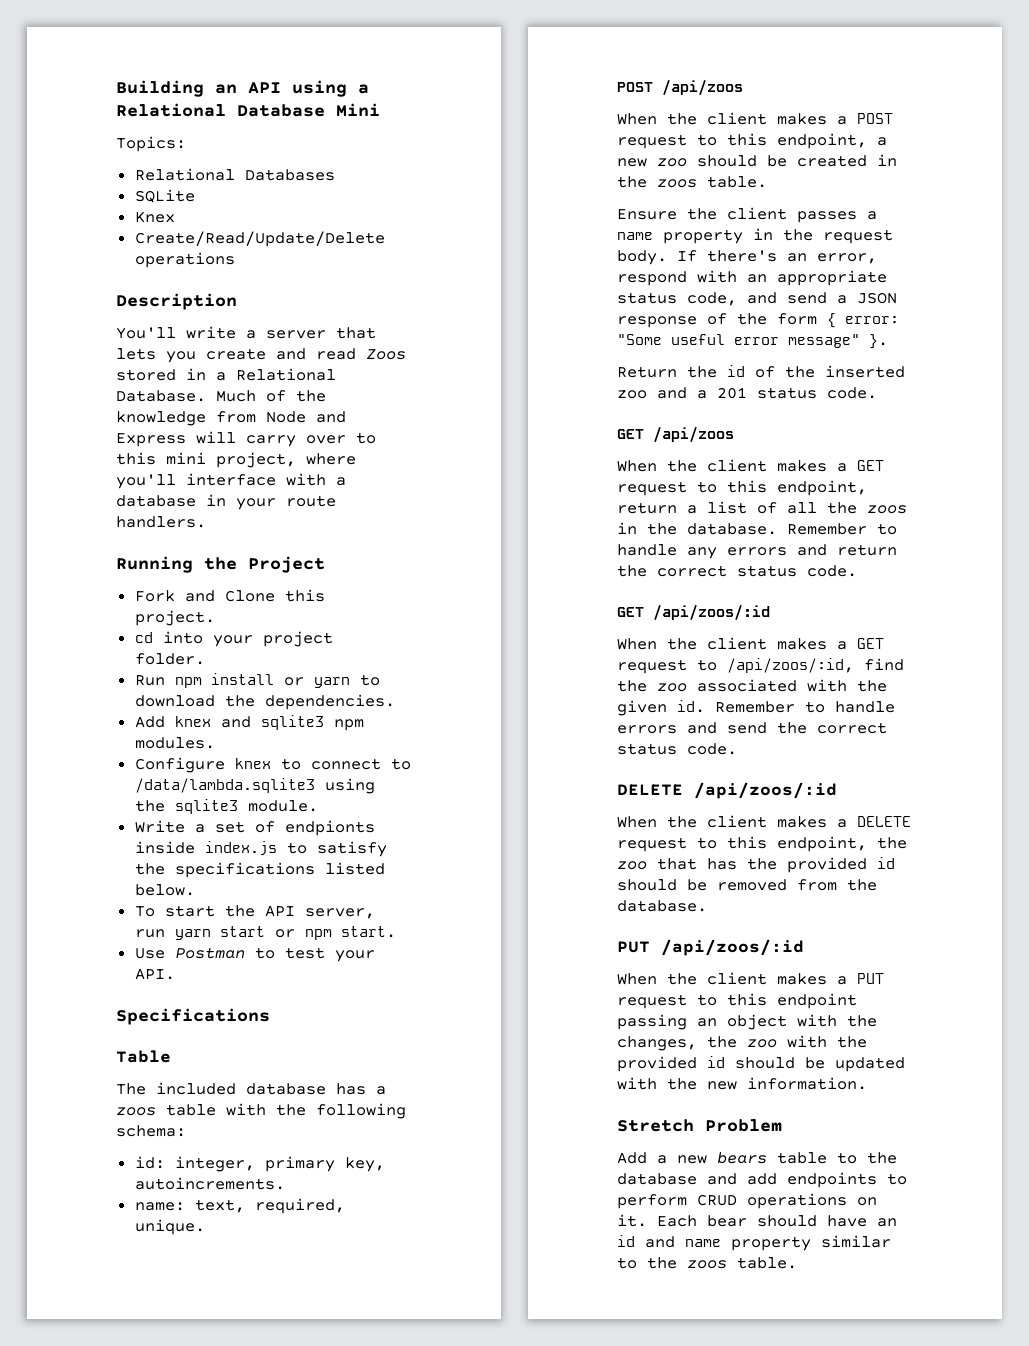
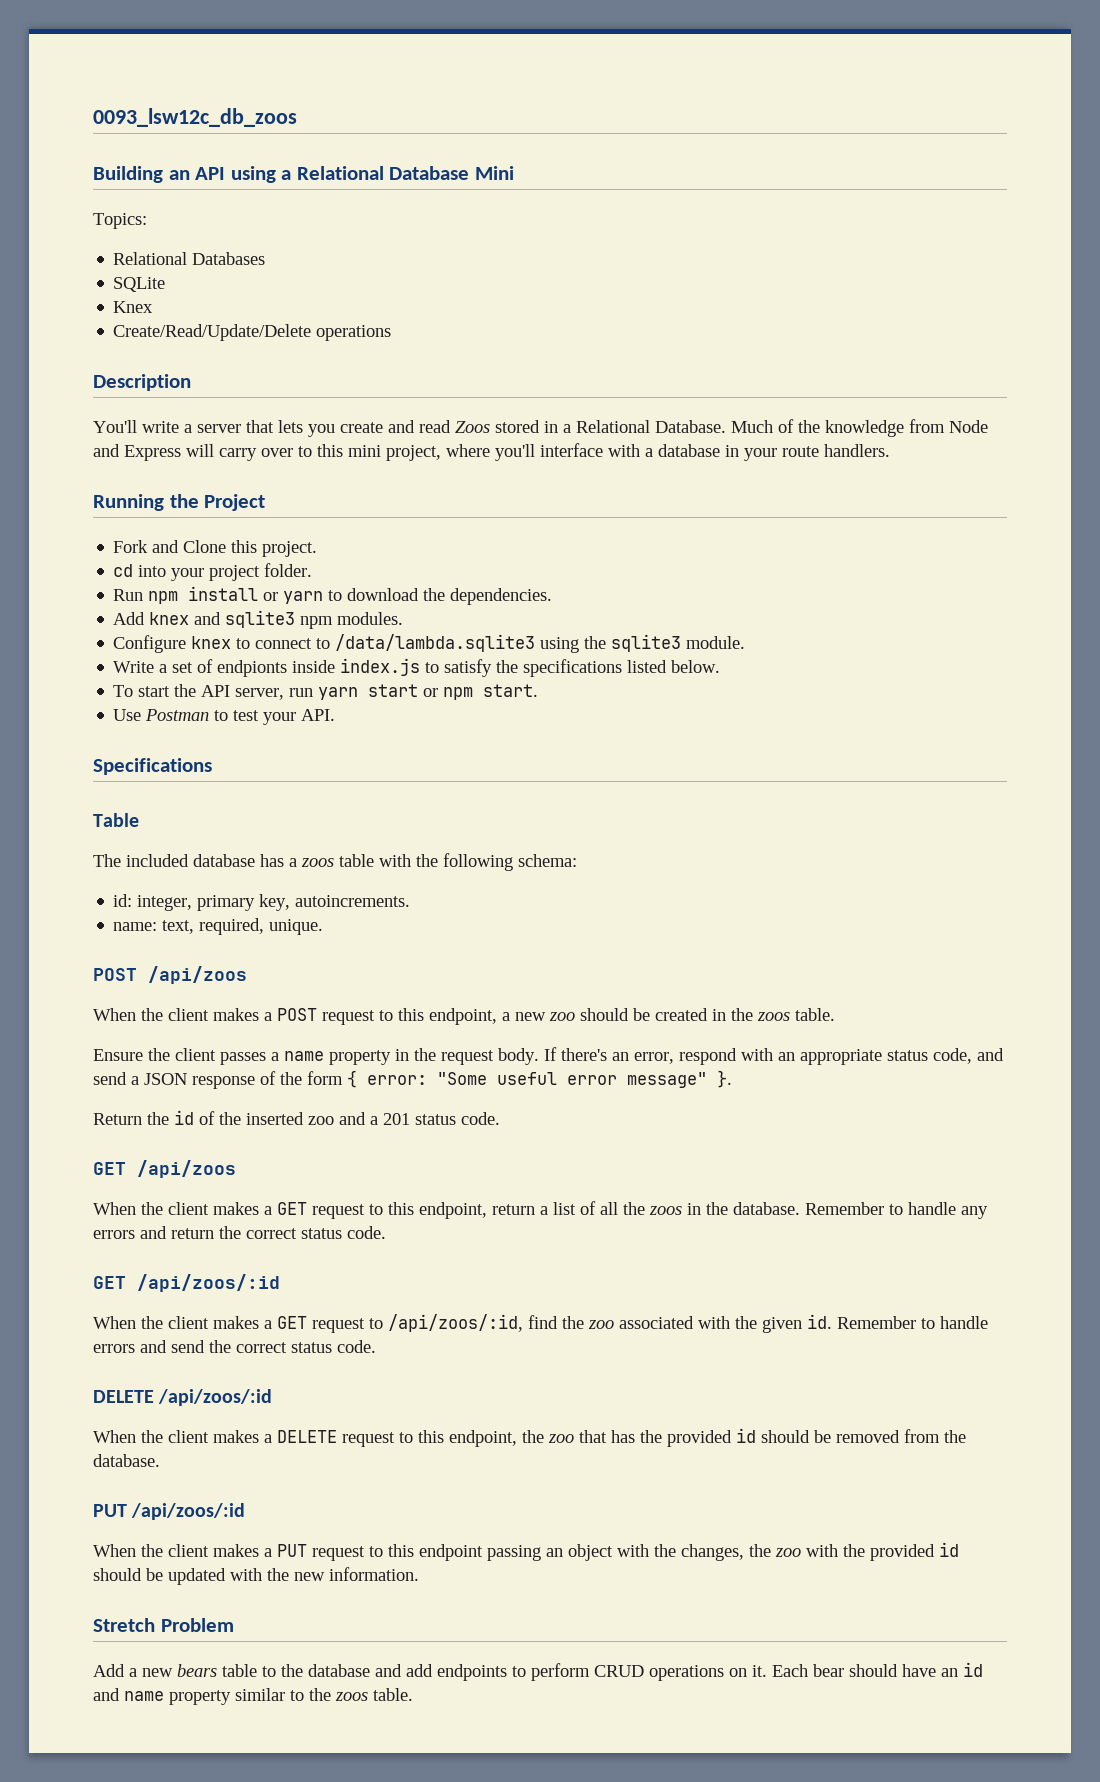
(116, 88) none -> [93,108,297,127] 0093_lsw12c_db_zoos //

